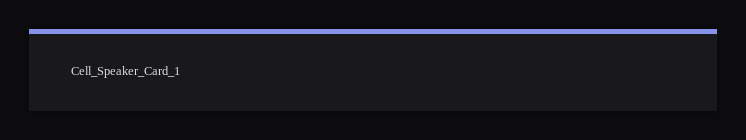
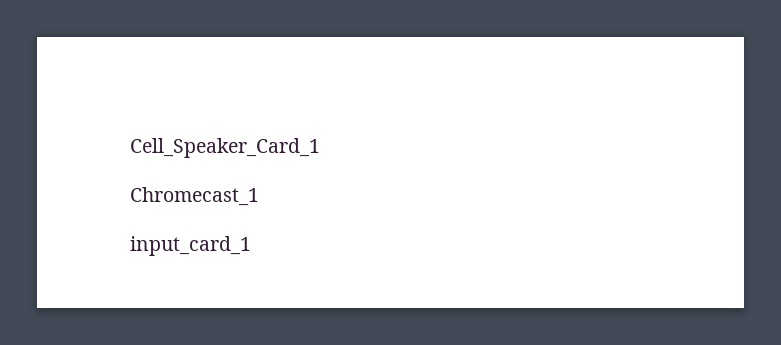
(180, 72) none -> [130,187,259,206] [130,236,251,256] // Chromecast_1 // input_card_1

